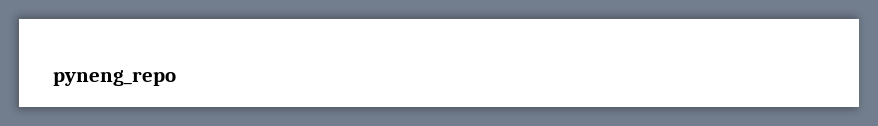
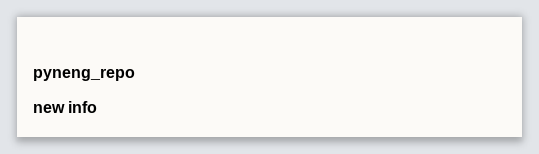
(176, 78) none -> [33,101,98,113] // new info

